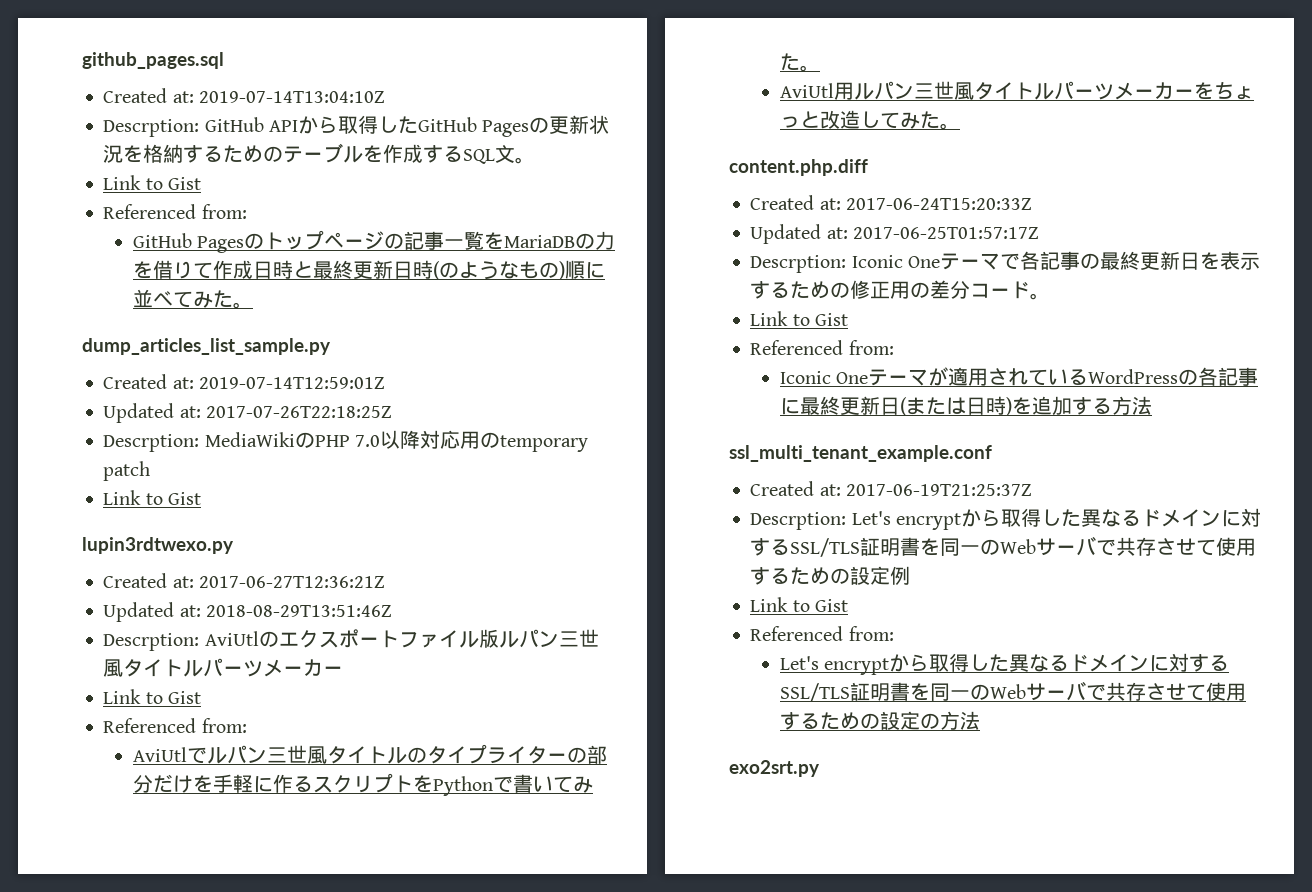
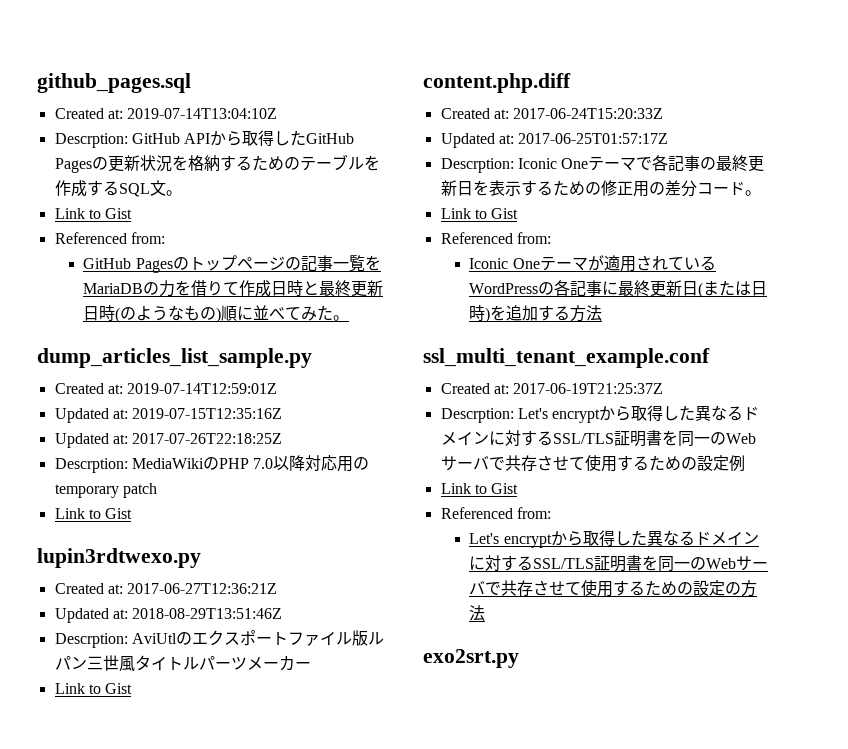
(385, 383) none -> [54,408,283,423] // Updated at: 2019-07-15T12:35:16Z
[103,718,247,733] [132,744,607,764] [132,773,593,796] [779,53,820,72] [779,81,1254,100] [779,110,960,130] // Referenced from: // AviUtlでルパン三世風タイトルのタイプライターの部分だけを手軽に作るスクリプトをPythonで書いてみた。 // AviUtl用ルパン三世風タイトルパーツメーカーをちょっと改造してみた。 -> (133, 688) none

